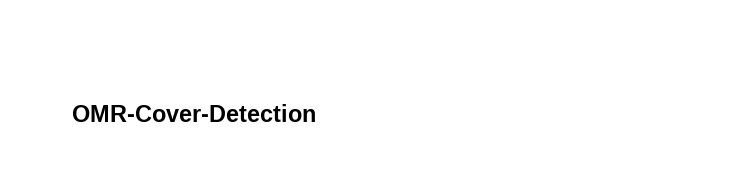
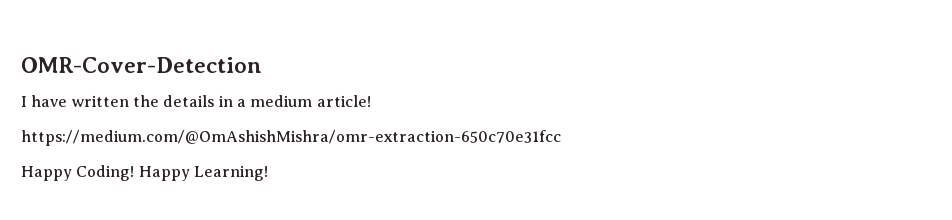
(316, 113) none -> [21,95,371,107] [21,130,561,146] [21,165,268,181] // I have written the details in a medium article! // https://medium.com/@OmAshishMishra/omr-extraction-650c70e31fcc // Happy Coding! Happy Learning!

